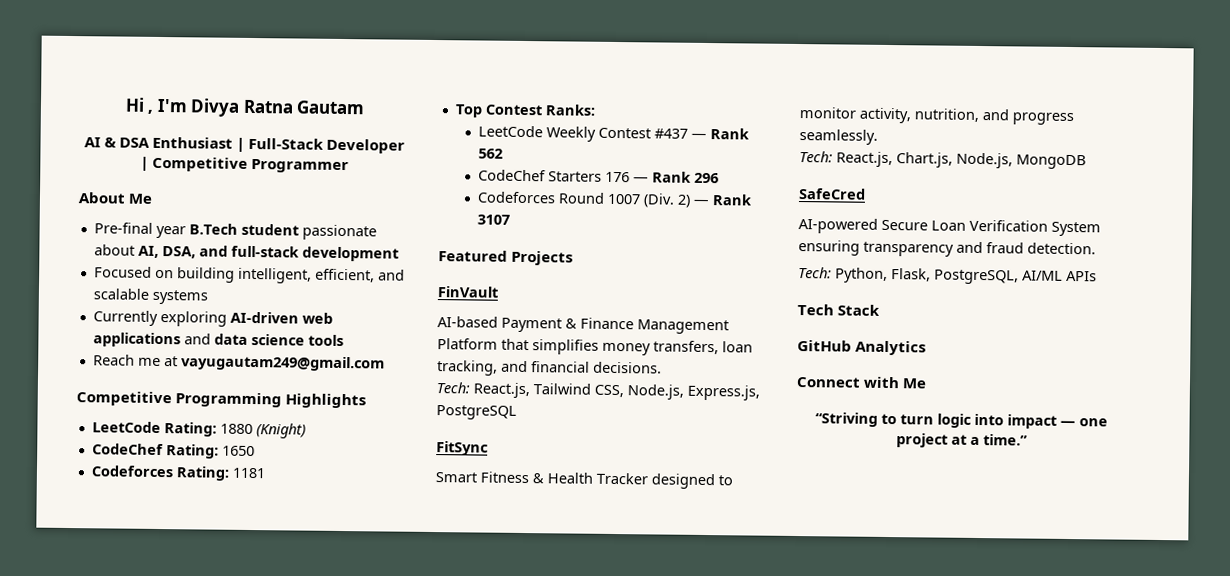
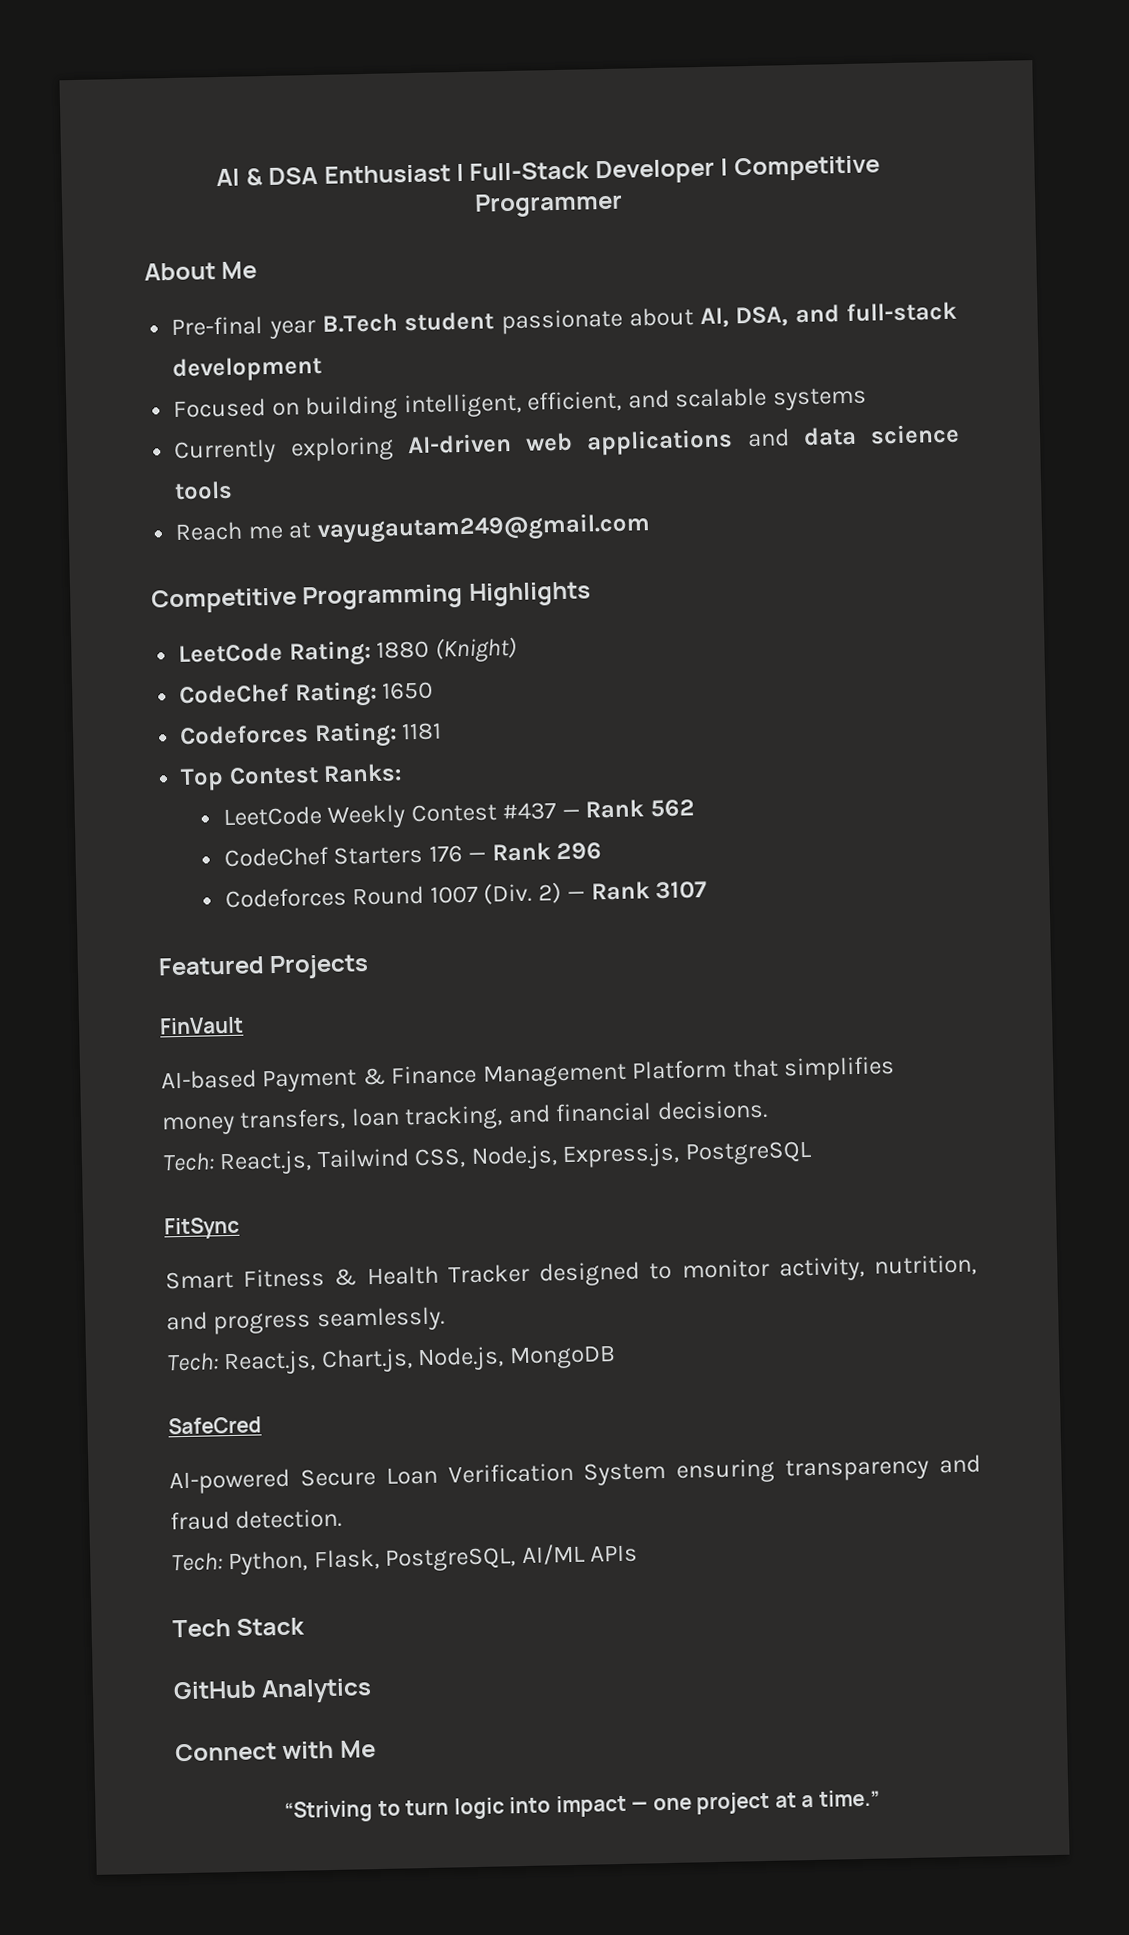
[124,97,366,117] Hi , I'm Divya Ratna Gautam // -> (216, 177) none

